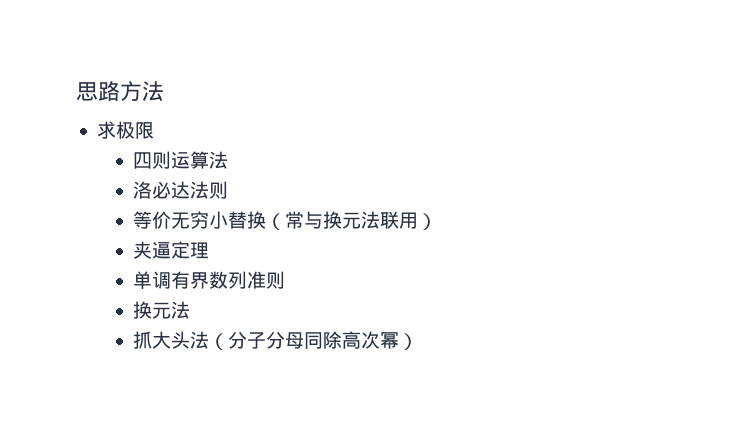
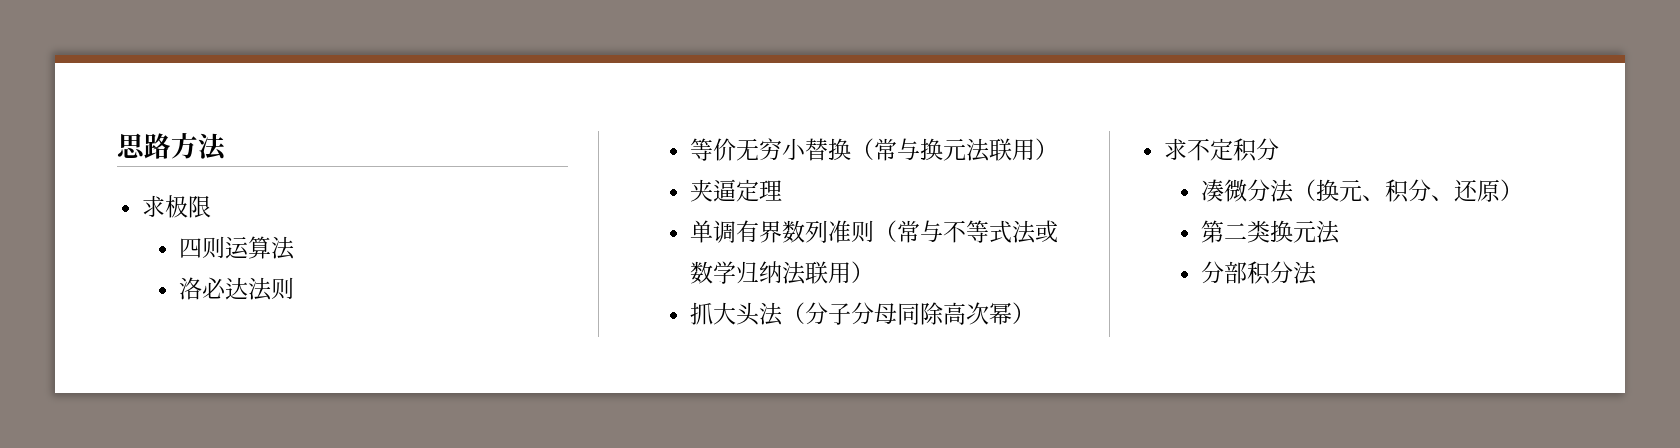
[132,301,190,319] // 换元法 -> [874,220,1059,244] [690,261,875,285] （常与不等式法或数学归纳法联用）
(418, 341) none -> [1164,138,1280,162] [1201,179,1524,203] [1201,220,1341,244] [1201,261,1318,285] // 求不定积分 // 凑微分法（换元、积分、还原） // 第二类换元法 // 分部积分法

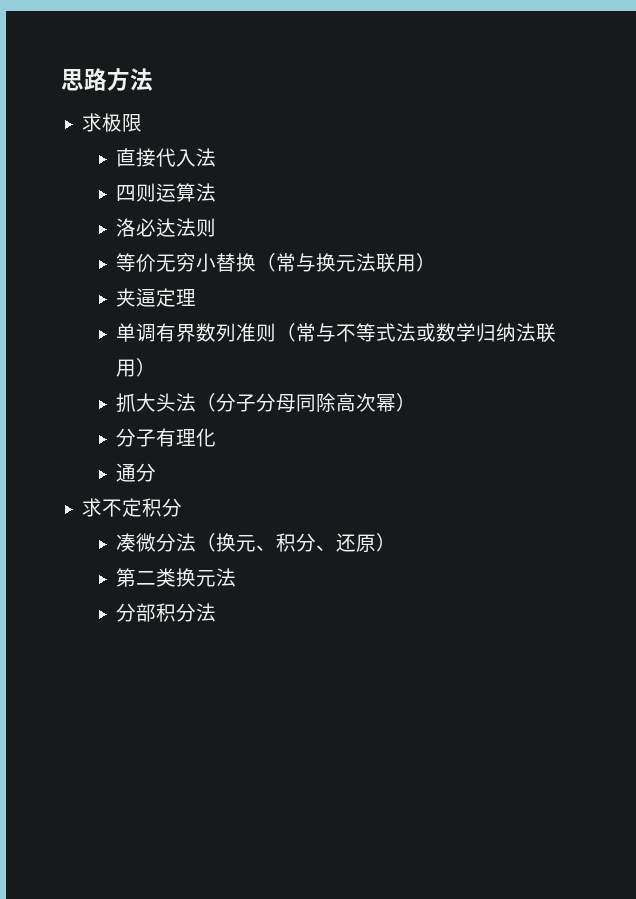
(212, 206) none -> [116,148,217,167] // 直接代入法
(1036, 313) none -> [116,428,217,447] [116,463,157,482] // 分子有理化 // 通分

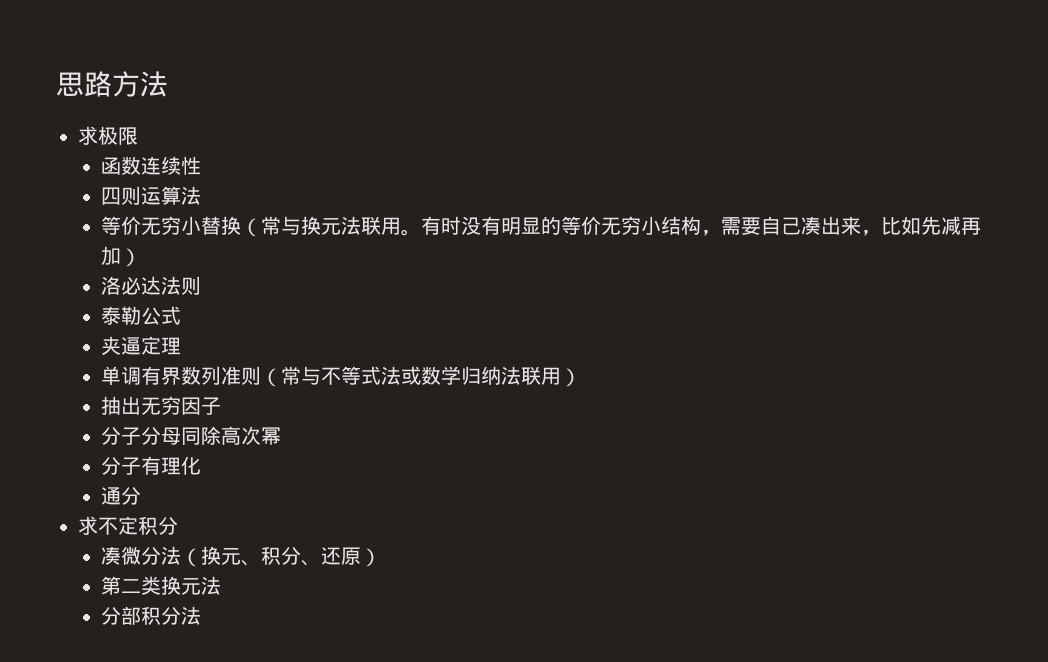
[116,148,217,167] 直接代入法 -> [101,156,202,175] 函数连续性
[116,218,217,237] // 洛必达法则 -> (202, 195) none
[416,253,437,272] ） -> [401,216,982,236] [101,246,142,267] [101,276,202,295] [101,306,182,325] 。有时没有明显的等价无穷小结构，需要自己凑出来，比如先减再加） // 洛必达法则 // 泰勒公式
[116,393,217,413] 抓大头法（ -> [101,396,222,415] 抽出无穷因子 //
[396,393,417,412] ） -> (282, 436) none

